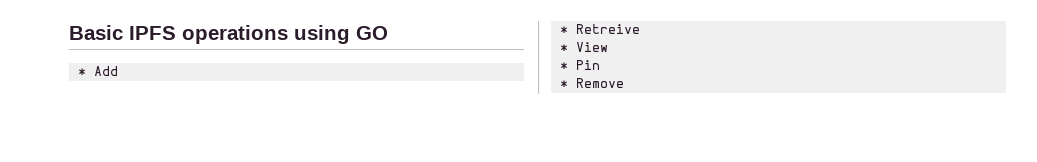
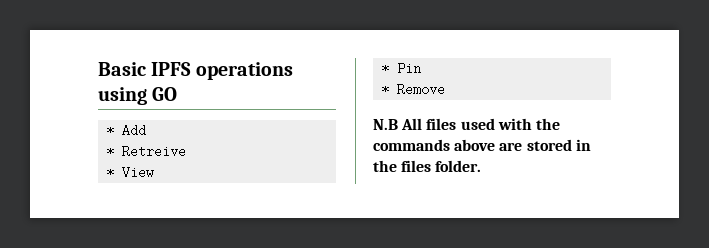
(624, 83) none -> [373,118,560,130] [373,139,591,151] [373,160,482,172] // N.B All files used with the commands above are stored in the files folder.

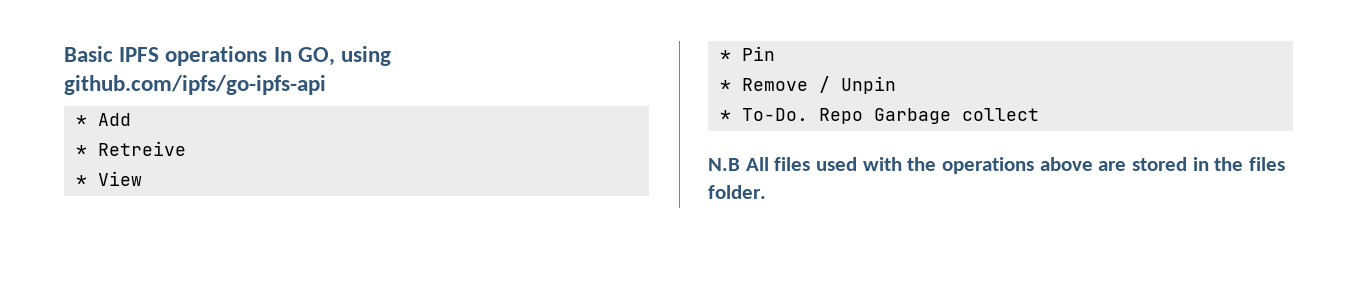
[98,87,178,105] using GO -> [273,46,392,66] [64,75,326,95] In GO, using github.com/ipfs/go-ipfs-api
(446, 89) none -> [819,76,896,94] [720,108,1039,124] / Unpin // * To-Do. Repo Garbage collect
[373,139,450,151] commands -> [942,157,1035,174] operations

